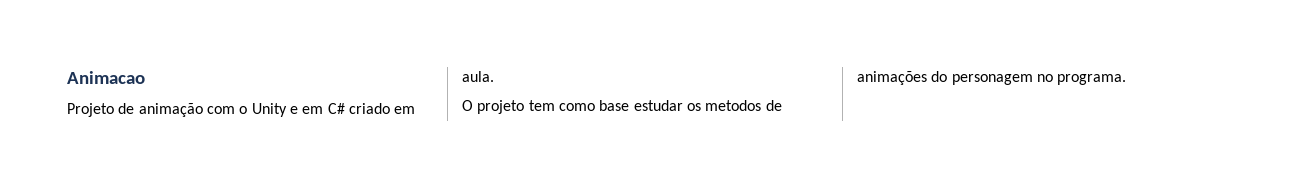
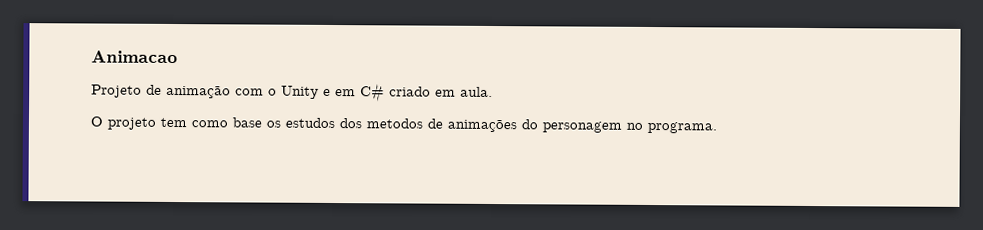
[633,100,701,111] estudar os -> [266,117,362,129] os estudos dos

